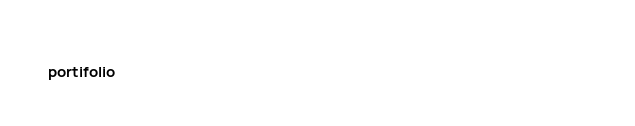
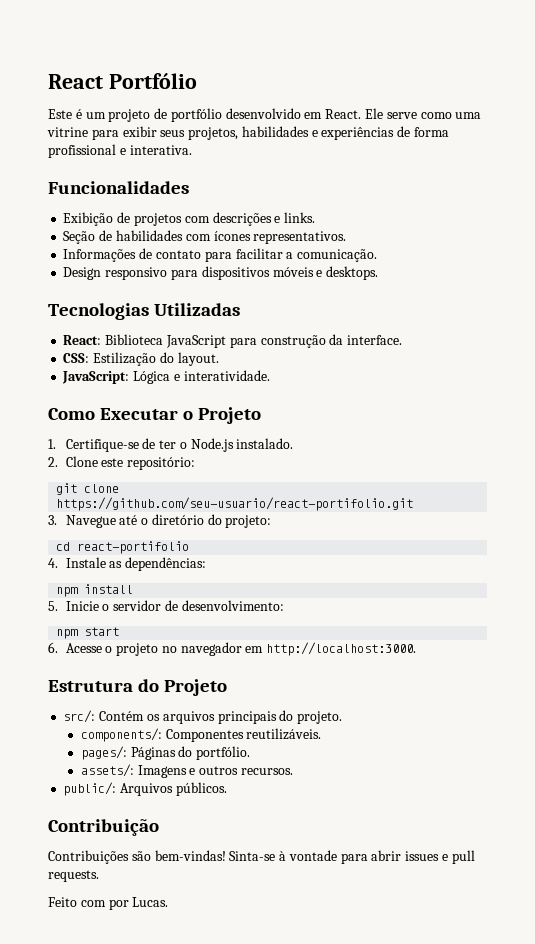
[48,67,115,80] portifolio -> [48,73,197,89] [48,108,482,122] [47,126,450,140] [48,144,192,158] [48,181,189,194] [63,212,316,226] [63,230,347,244] [63,248,378,262] [63,266,379,280] [48,303,241,320] [63,334,403,348] [63,352,219,366] [62,370,270,384] [48,407,262,424] [48,438,294,452] [48,456,196,470] [56,483,120,495] [56,497,414,511] [48,514,272,528] [56,541,190,554] [48,557,207,571] [56,584,134,597] [48,600,284,611] [56,627,120,639] [48,642,417,656] [48,679,228,696] [63,710,343,724] [80,728,322,742] [80,746,251,760] [80,764,294,778] [63,782,227,796] [48,819,159,836] [48,850,475,864] [48,870,99,882] [48,897,169,910] React Portfólio // Este é um projeto de portfólio desenvolvido em React. Ele serve como uma vitrine para exibir seus projetos, habilidades e experiências de forma profissional e interativa. // Funcionalidades // Exibição de projetos com descrições e links. // Seção de habilidades com ícones representativos. // Informações de contato para facilitar a comunicação. // Design responsivo para dispositivos móveis e desktops. // Tecnologias Utilizadas // React: Biblioteca JavaScript para construção da interface. // CSS: Estilização do layout. // JavaScript: Lógica e interatividade. // Como Executar o Projeto // 1. Certifique-se de ter o Node.js instalado. // 2. Clone este repositório: // git clone https://github.com/seu-usuario/react-portifolio.git // 3. Navegue até o diretório do projeto: // cd react-portifolio // 4. Instale as dependências: // npm install // 5. Inicie o servidor de desenvolvimento: // npm start // 6. Acesse o projeto no navegador em http://localhost:3000. // Estrutura do Projeto // src/: Contém os arquivos principais do projeto. // components/: Componentes reutilizáveis. // pages/: Páginas do portfólio. // assets/: Imagens e outros recursos. // public/: Arquivos públicos. // Contribuição // Contribuições são bem-vindas! Sinta-se à vontade para abrir issues e pull requests. // Feito com por Lucas.

